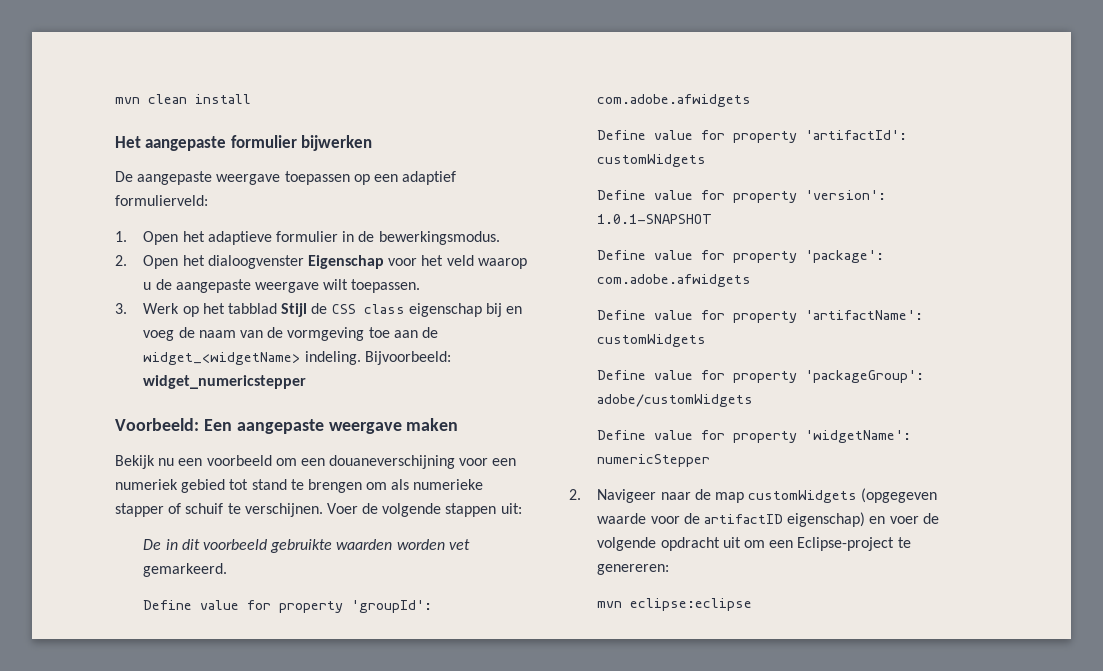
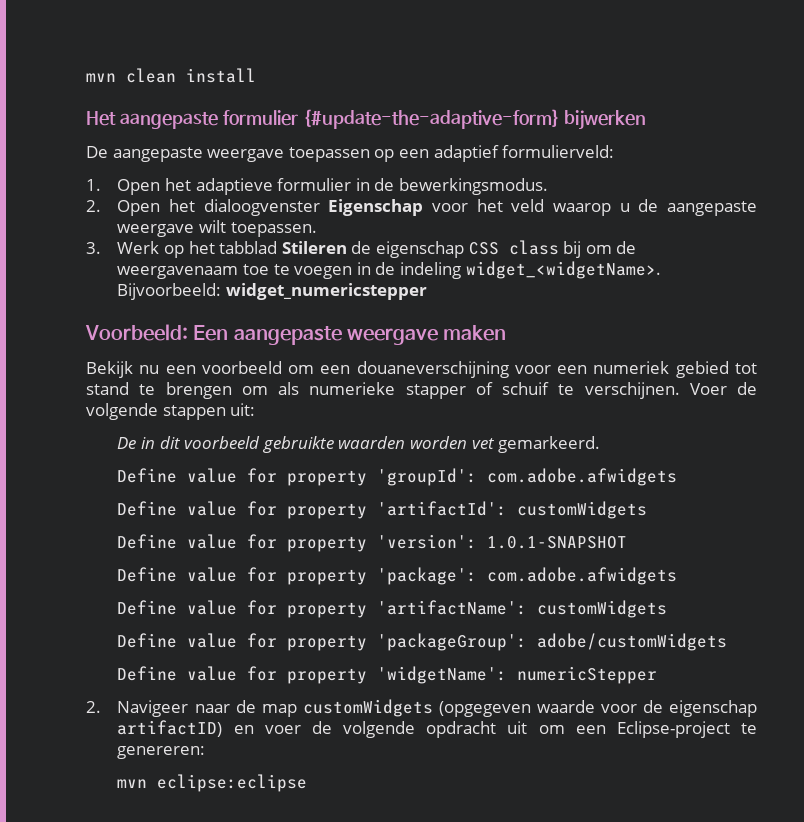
(297, 141) none -> [302,109,560,129] {#update-the-adaptive-form}
[281,303,523,317] [143,327,438,341] [143,351,361,365] Stijl de CSS class eigenschap bij en voeg de naam van de vormgeving toe aan de widget_<widgetName> indeling. -> [281,240,637,258] [117,261,661,279] Stileren de eigenschap CSS class bij om de weergavenaam toe te voegen in de indeling widget_<widgetName>.
[703,512,866,527] artifactID eigenschap) -> [668,700,757,717] [117,720,223,737] eigenschap artifactID)

